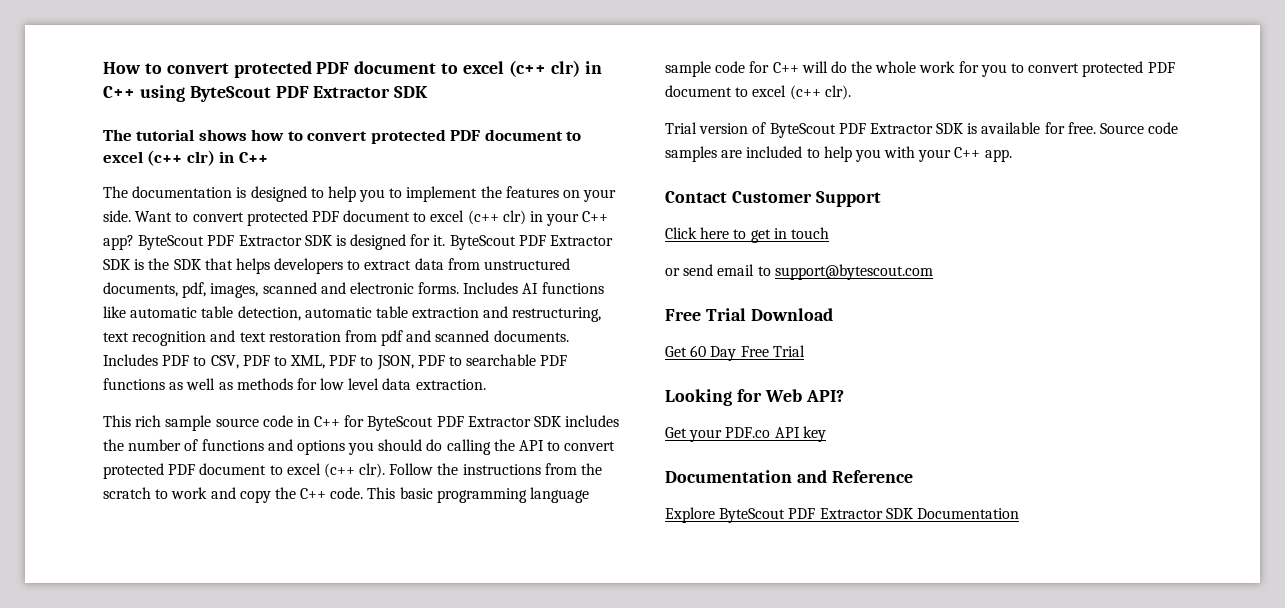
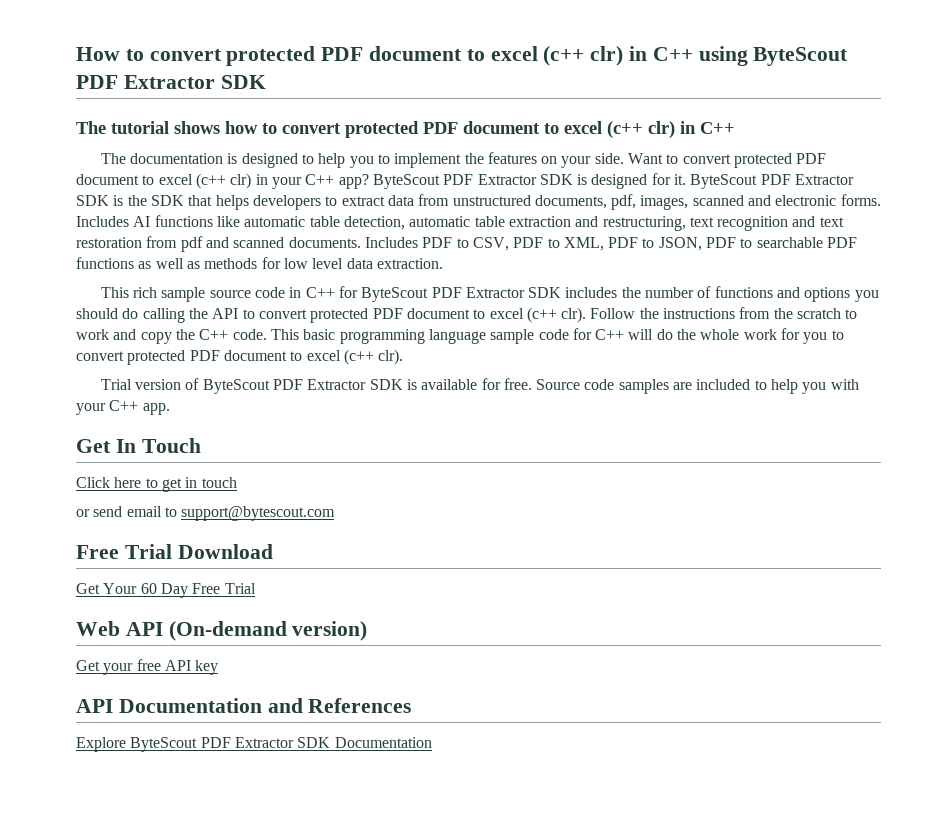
[665,191,881,207] Contact Customer Support -> [76,438,201,453] Get In Touch
(687, 351) none -> [103,583,138,594] Your
[665,389,844,406] Looking for Web API? -> [76,621,368,641] Web API (On-demand version)
[725,427,771,438] PDF.co -> [136,659,161,671] free
(826, 434) none -> [76,699,113,713] API
[831,470,913,483] Reference -> [308,698,412,713] References

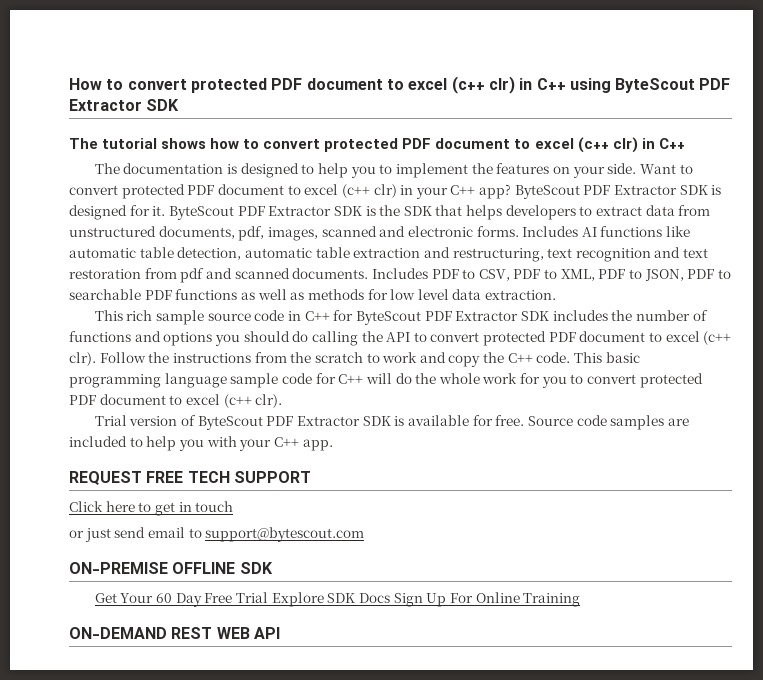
[76,438,201,453] Get In Touch -> [69,471,311,485] REQUEST FREE TECH SUPPORT
(90, 513) none -> [84,528,111,542] just
[76,544,273,559] Free Trial Download -> [69,562,273,574] ON-PREMISE OFFLINE SDK
[76,621,368,641] [76,659,219,675] [76,698,412,713] [76,737,432,752] // Web API (On-demand version) // Get your free API key // API Documentation and References // Explore ByteScout PDF Extractor SDK Documentation -> [271,592,581,607] [69,627,280,639] Explore SDK Docs Sign Up For Online Training // ON-DEMAND REST WEB API

